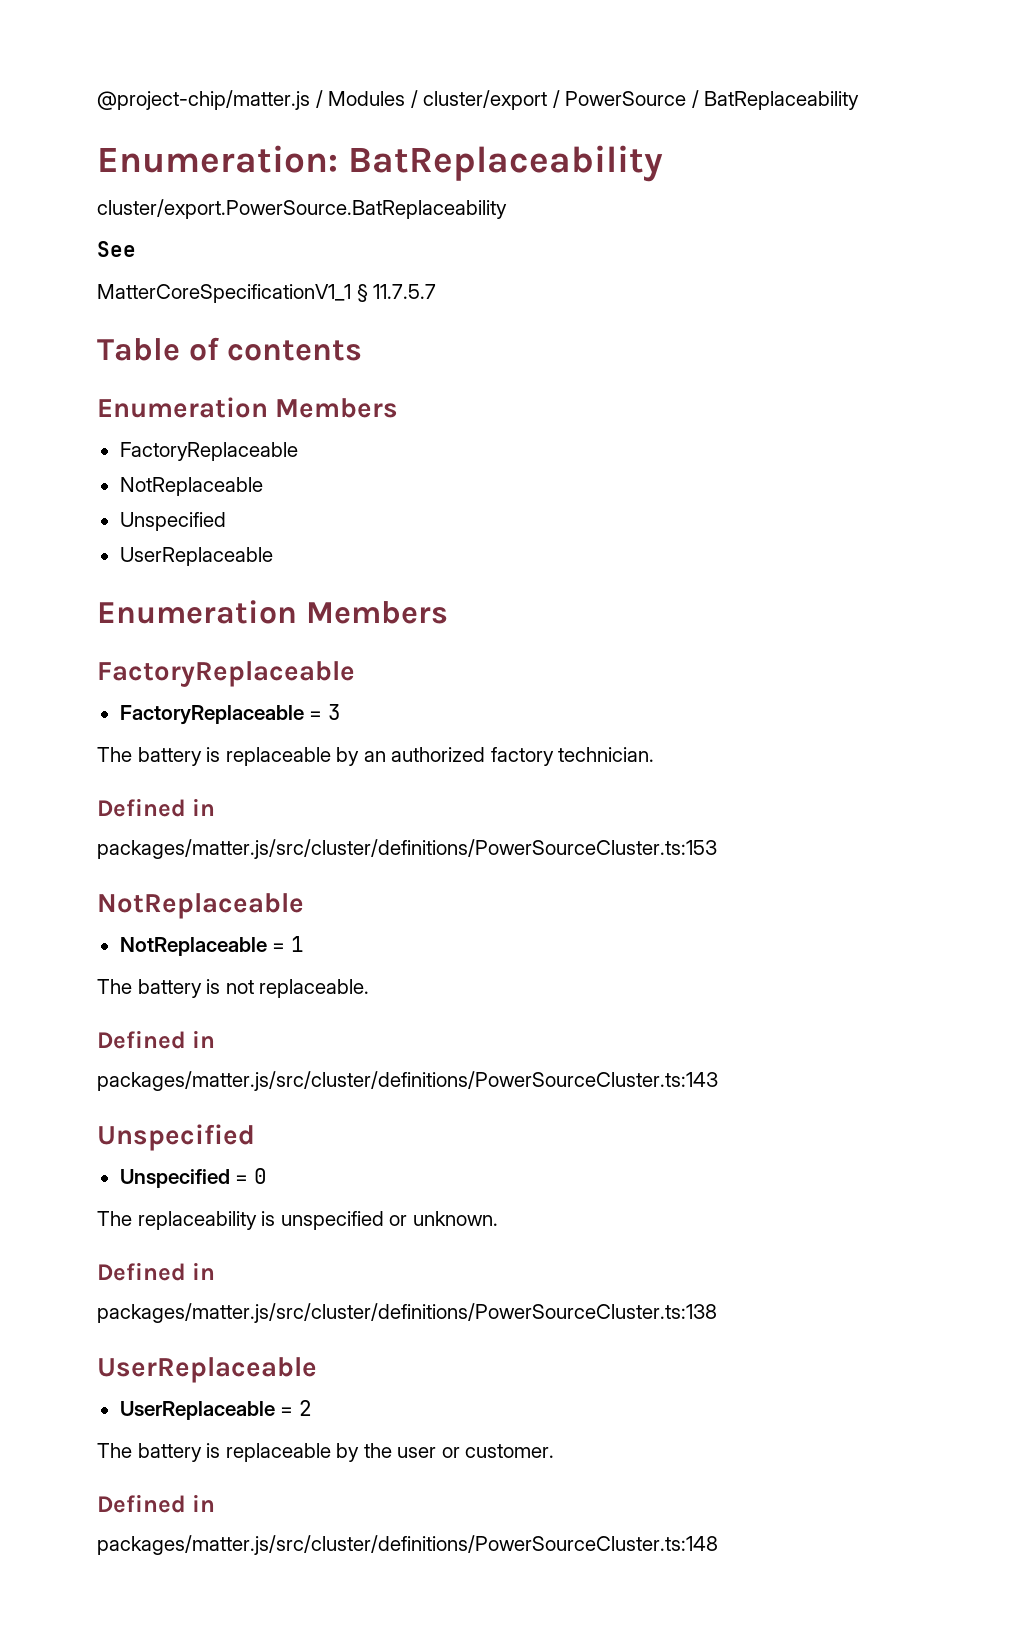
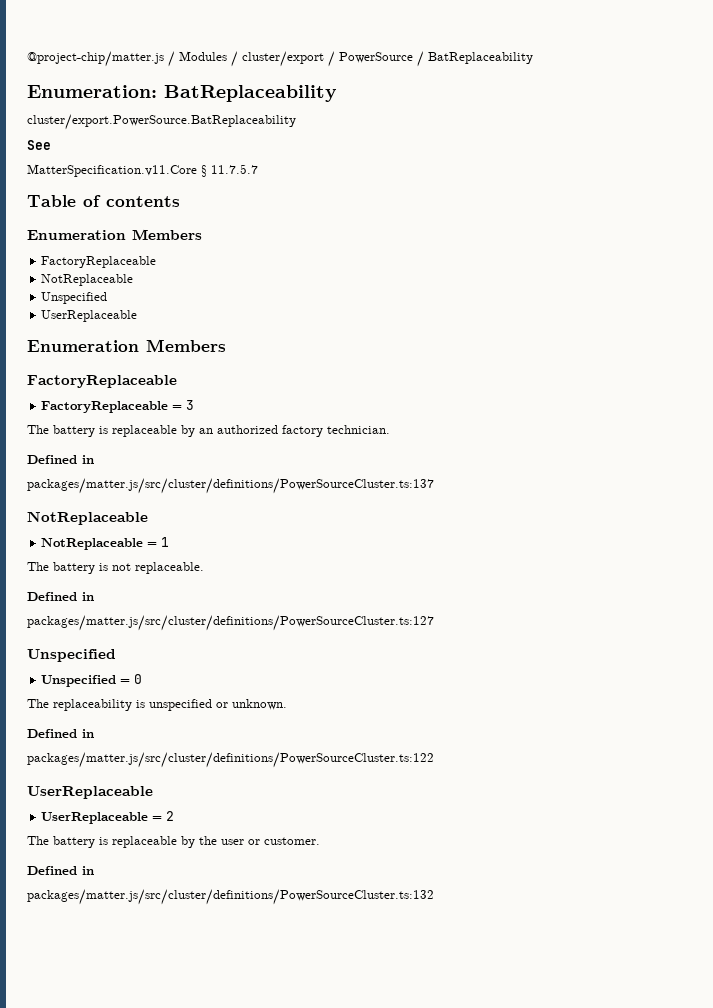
[97,284,351,303] MatterCoreSpecificationV1_1 -> [27,164,197,177] MatterSpecification.v11.Core
[97,839,717,859] packages/matter.js/src/cluster/definitions/PowerSourceCluster.ts:153 -> [27,478,434,494] packages/matter.js/src/cluster/definitions/PowerSourceCluster.ts:137
[97,1071,718,1091] packages/matter.js/src/cluster/definitions/PowerSourceCluster.ts:143 -> [27,615,434,631] packages/matter.js/src/cluster/definitions/PowerSourceCluster.ts:127
[97,1303,717,1323] packages/matter.js/src/cluster/definitions/PowerSourceCluster.ts:138 -> [27,752,434,768] packages/matter.js/src/cluster/definitions/PowerSourceCluster.ts:122
[97,1535,718,1555] packages/matter.js/src/cluster/definitions/PowerSourceCluster.ts:148 -> [27,889,434,905] packages/matter.js/src/cluster/definitions/PowerSourceCluster.ts:132

